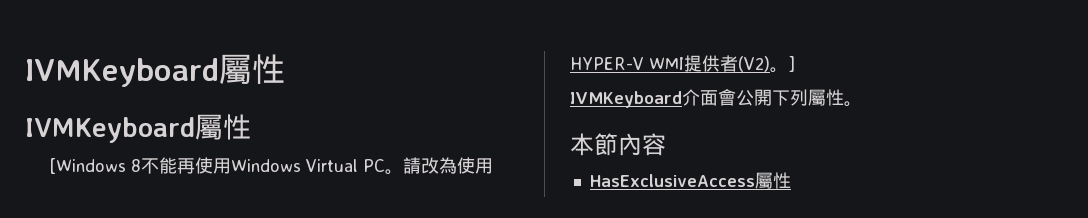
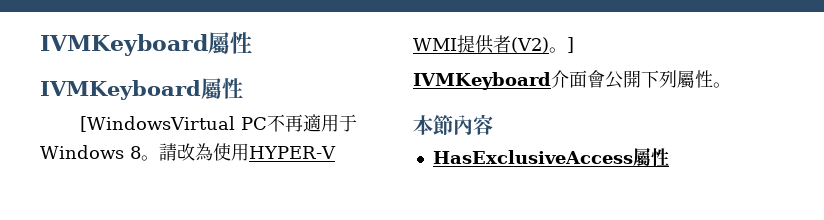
[49,157,386,174] [Windows 8不能再使用Windows Virtual PC -> [79,114,357,132] [40,145,141,159] [WindowsVirtual PC不再適用于Windows 8

